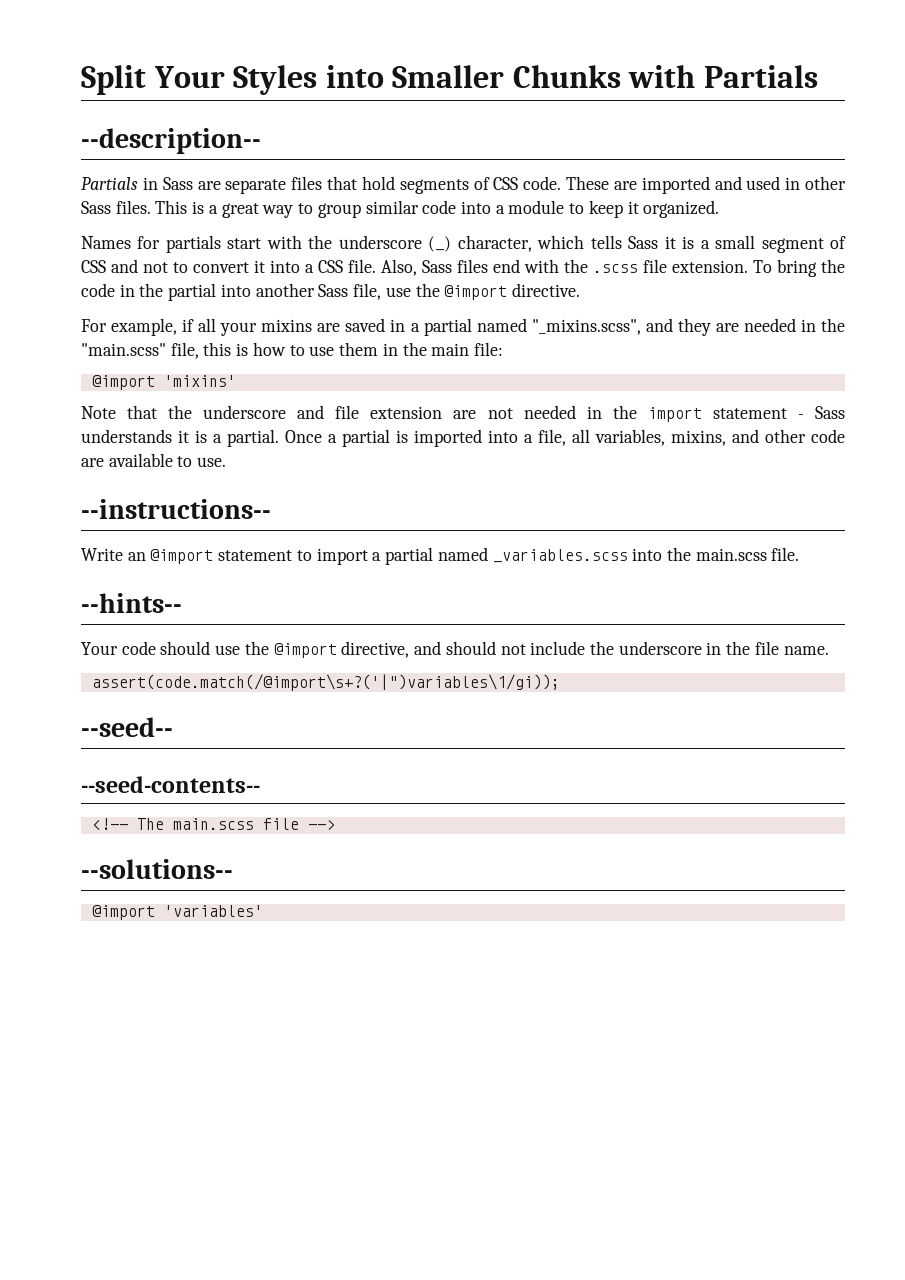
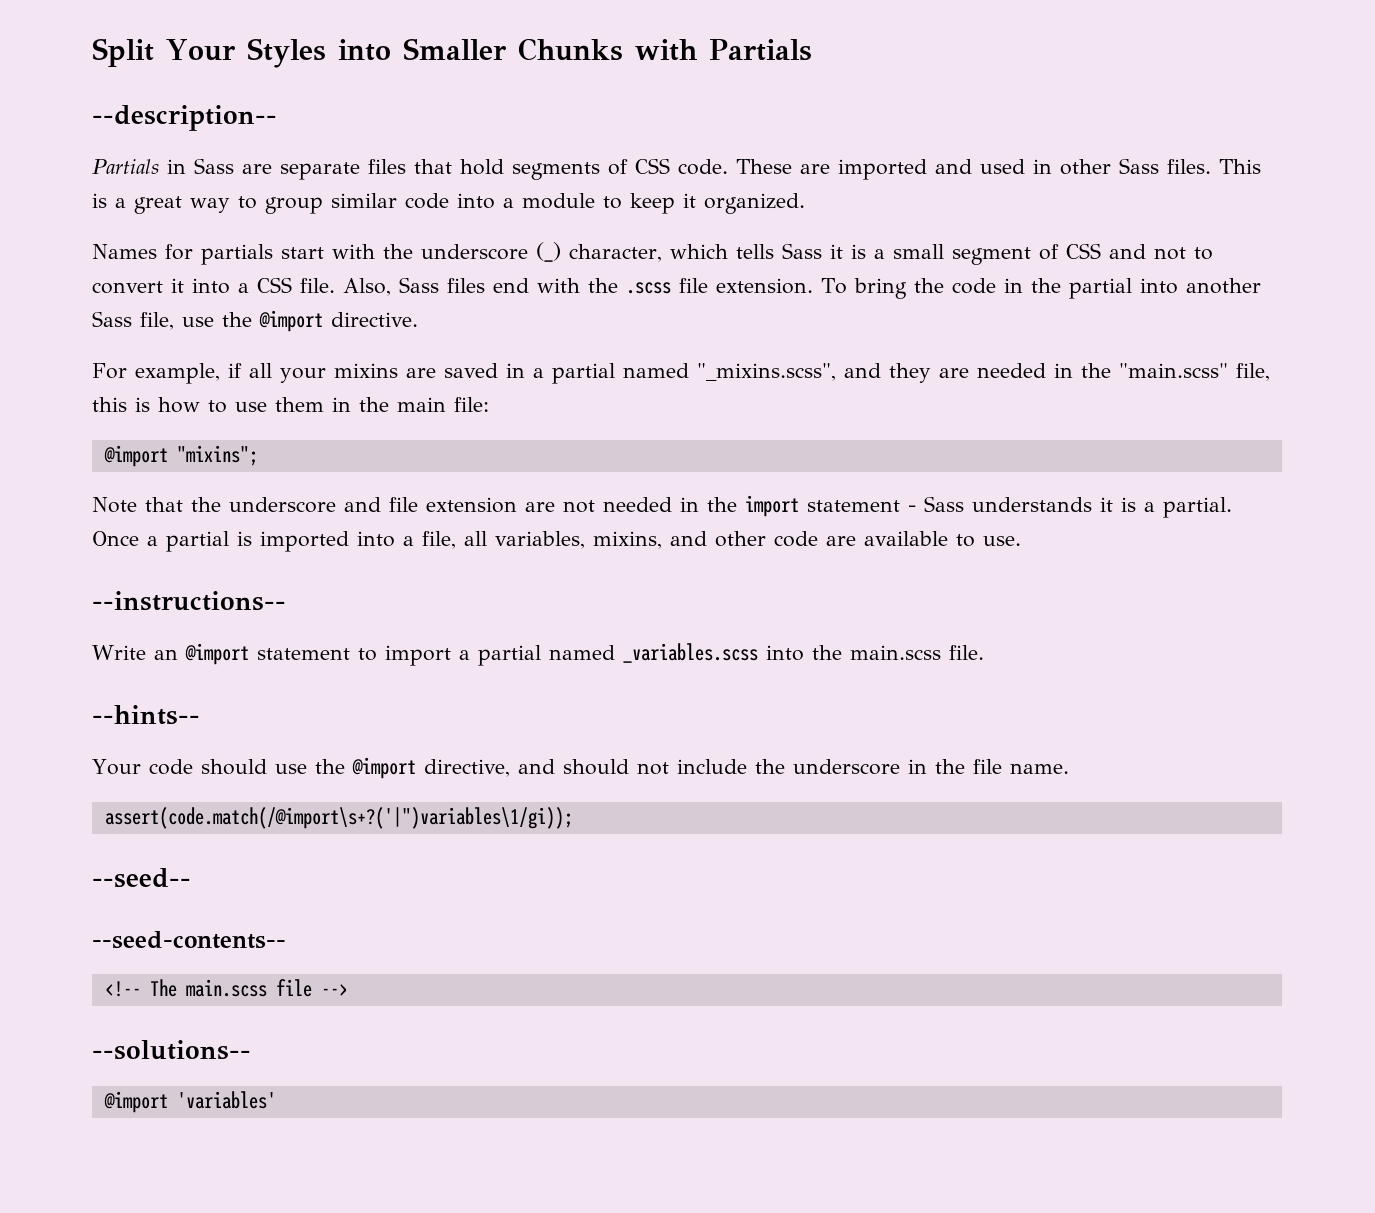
[163,375,236,387] 'mixins' -> [176,445,258,466] "mixins";

